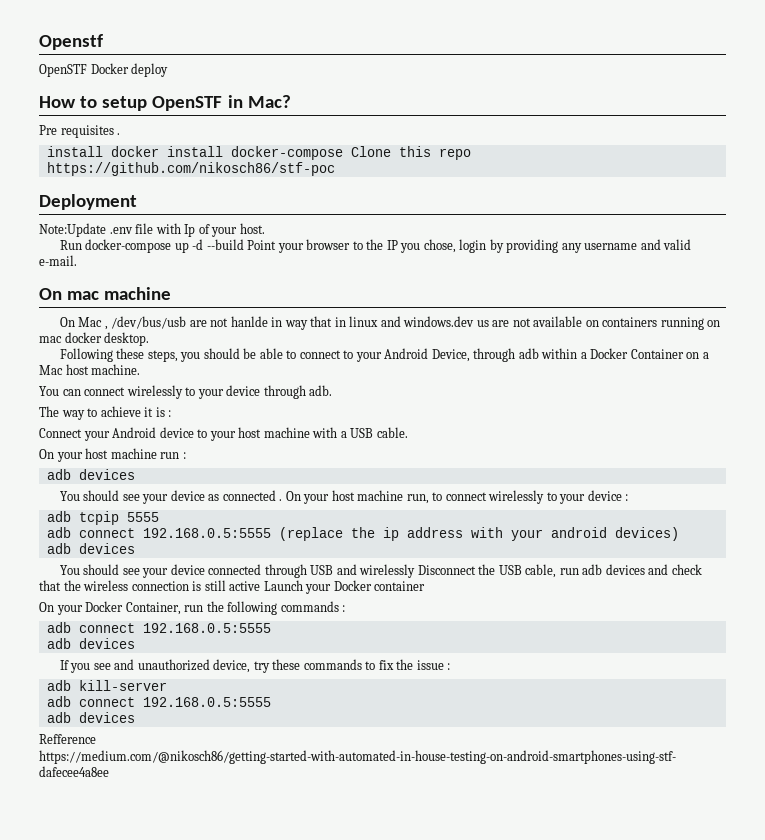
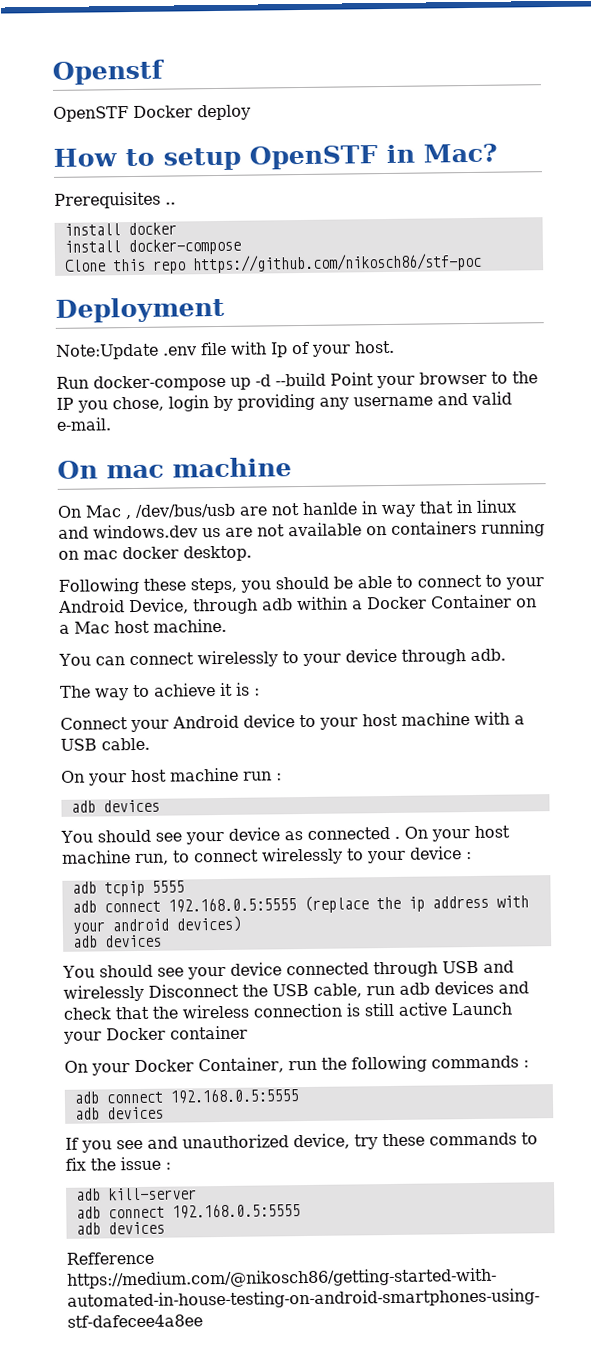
[39,125,121,138] Pre requisites . -> [54,191,176,209] Prerequisites ..
(159, 151) none -> (177, 229) //
(343, 153) none -> (241, 247) //

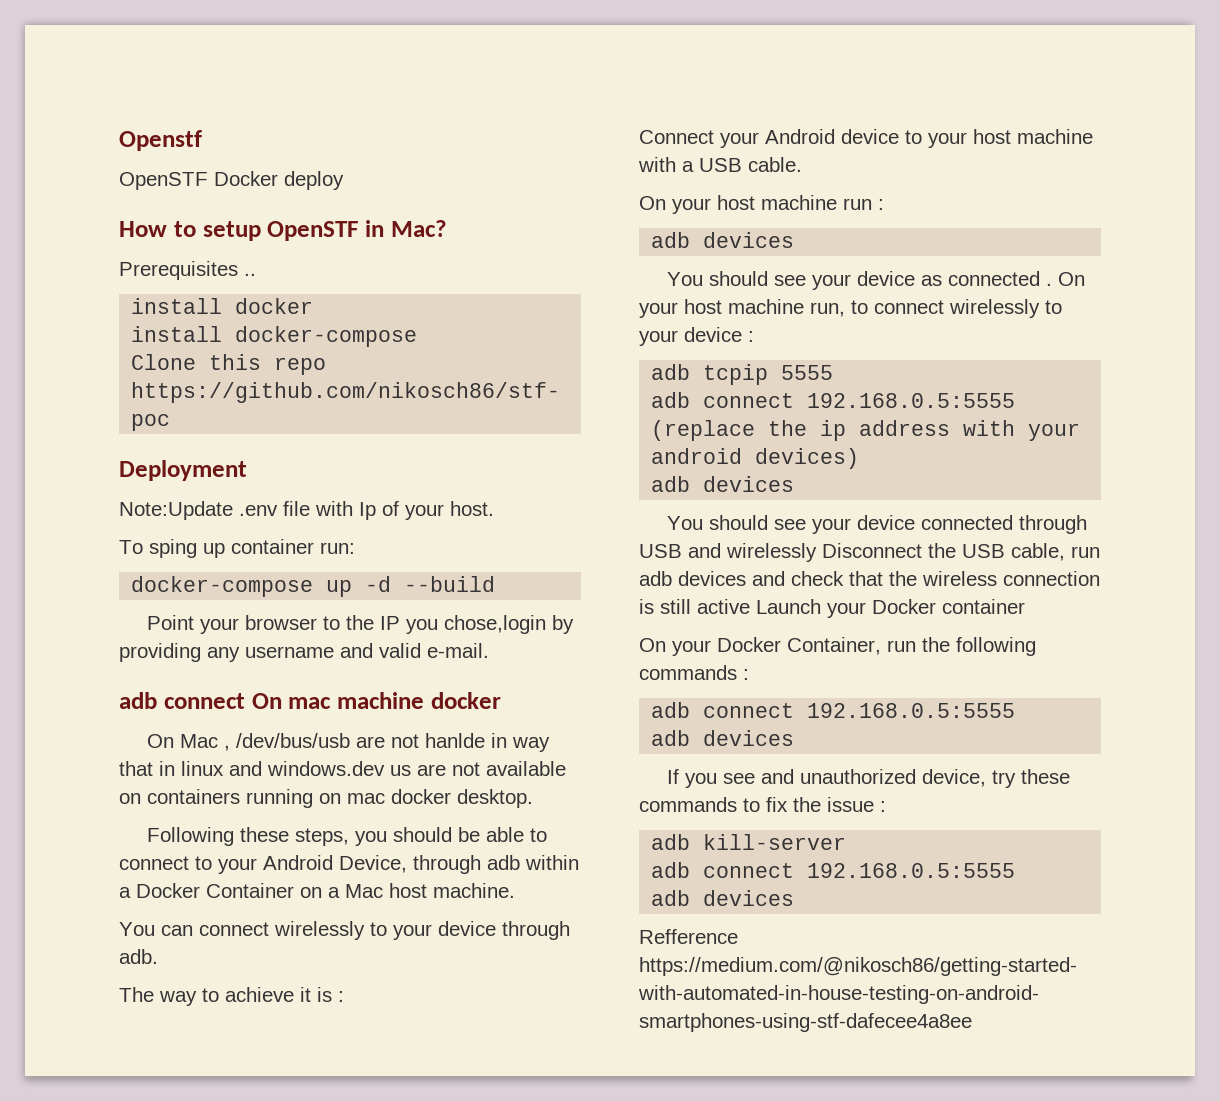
[56,376,89,389] Run -> [119,539,355,558] To sping up container run: //
(326, 379) none -> (496, 584) //
[112,395,209,412] chose, login -> [443,615,546,634] chose,login
(112, 424) none -> [119,692,245,709] adb connect
(292, 467) none -> [430,692,501,709] docker

